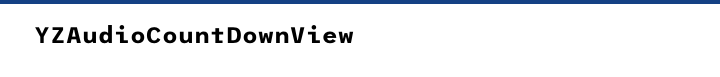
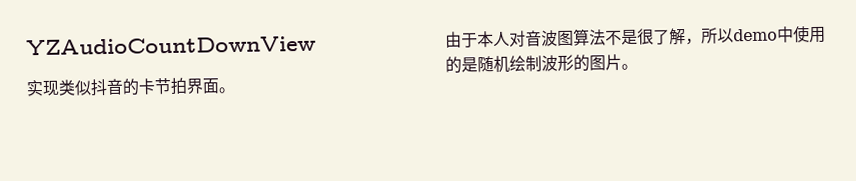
(354, 34) none -> [26,77,236,97] [445,26,826,48] [445,53,638,74] // 实现类似抖音的卡节拍界面。 // 由于本人对音波图算法不是很了解，所以demo中使用的是随机绘制波形的图片。

